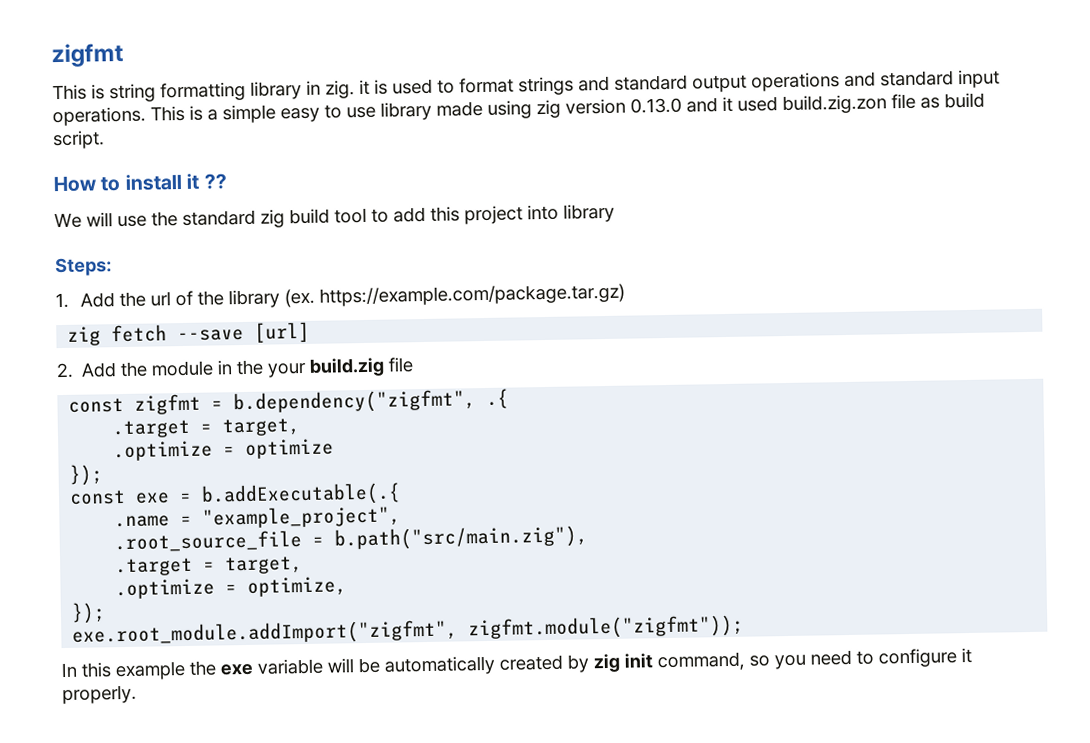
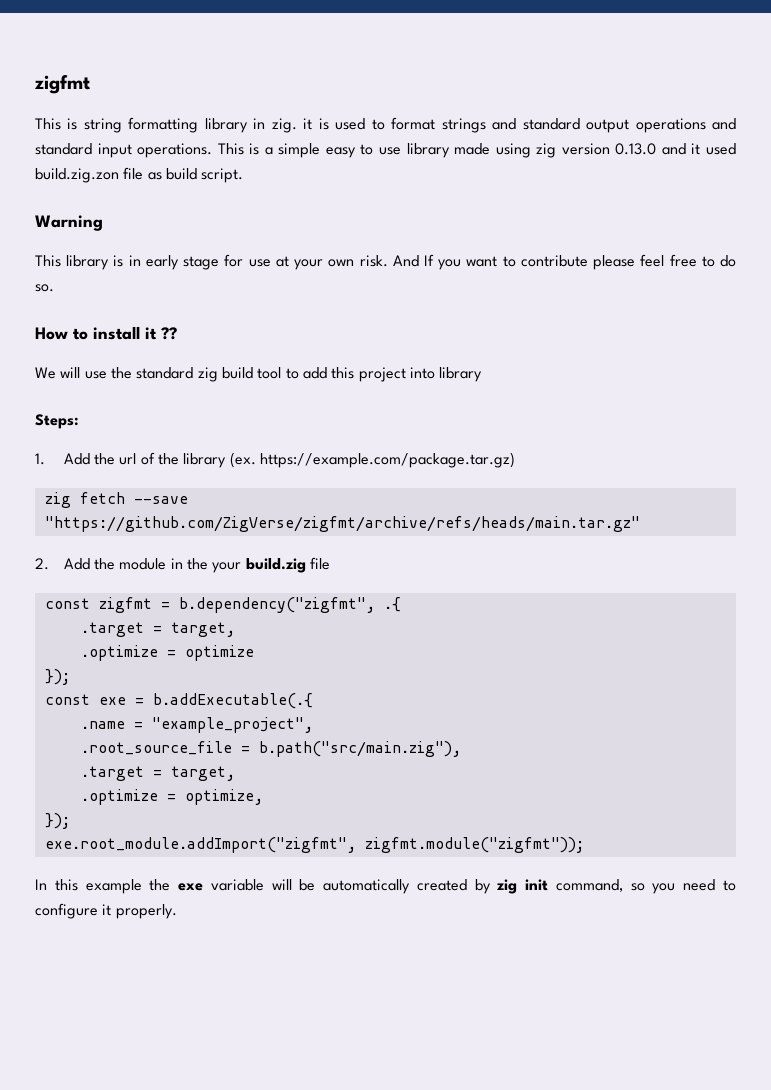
(105, 140) none -> [35,215,103,231] [35,254,737,270] [35,284,54,292] // Warning // This library is in early stage for use at your own risk. And If you want to contribute please feel free to do so.
[254,321,311,343] [url] -> [44,516,640,532] "https://github.com/ZigVerse/zigfmt/archive/refs/heads/main.tar.gz"

